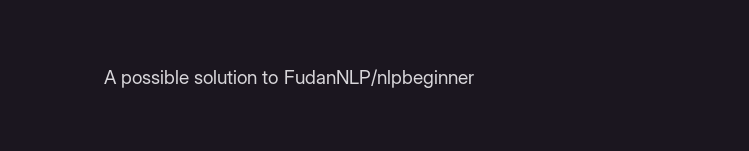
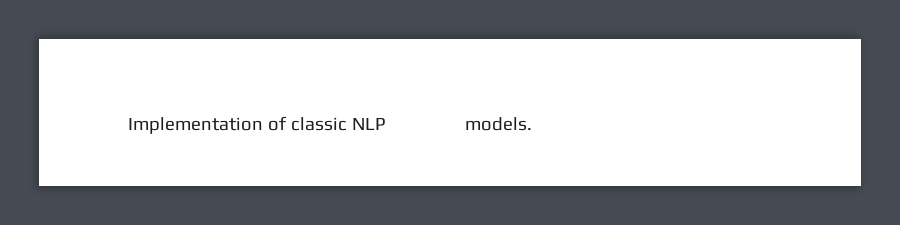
[104,69,474,88] A possible solution to FudanNLP/nlpbeginner -> [128,116,532,134] Implementation of classic NLP models.

